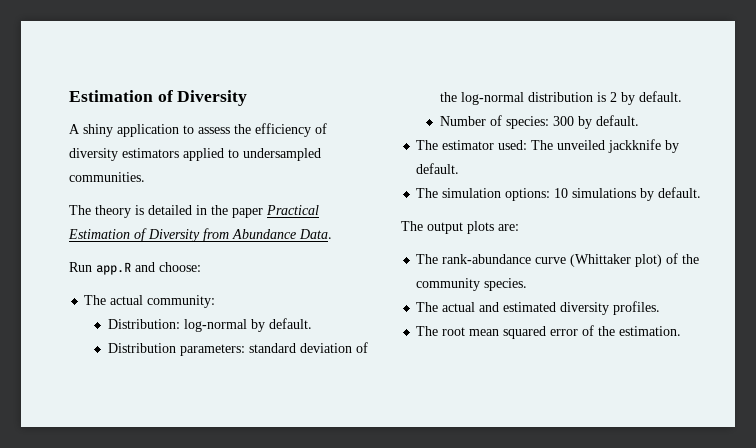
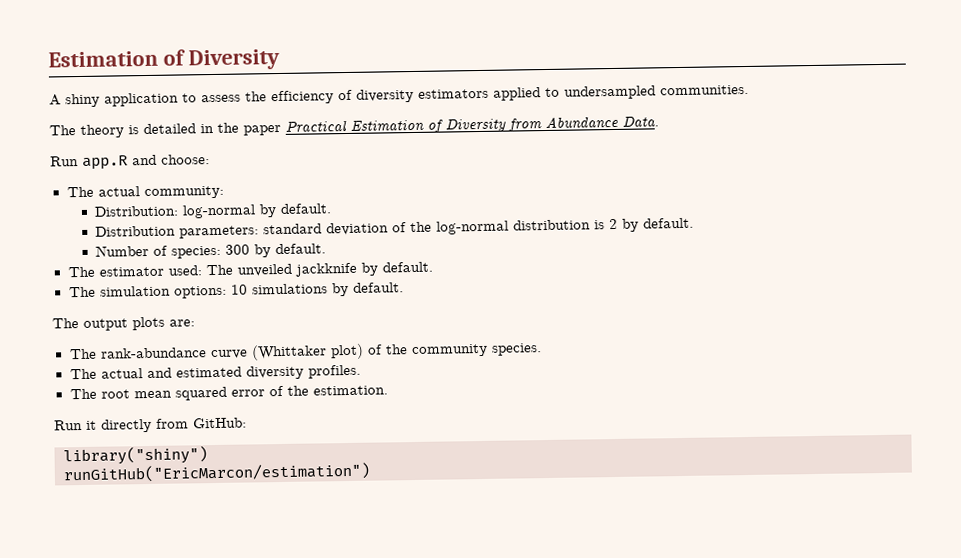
(682, 331) none -> [54,417,247,433] [63,446,208,466] [63,462,370,484] // Run it directly from GitHub: // library("shiny") // runGitHub("EricMarcon/estimation")

